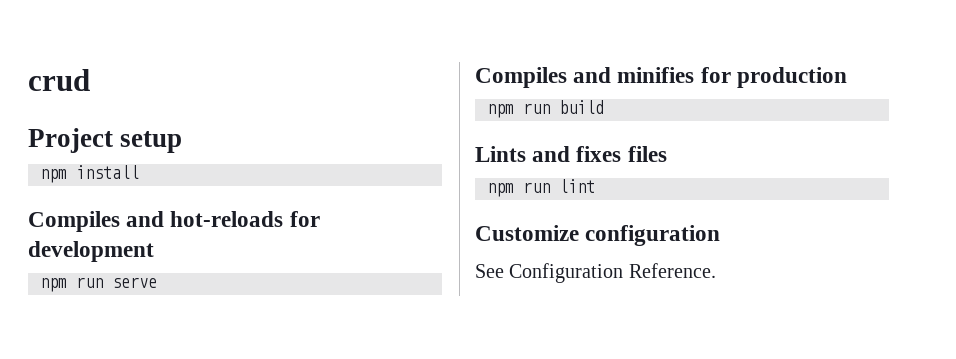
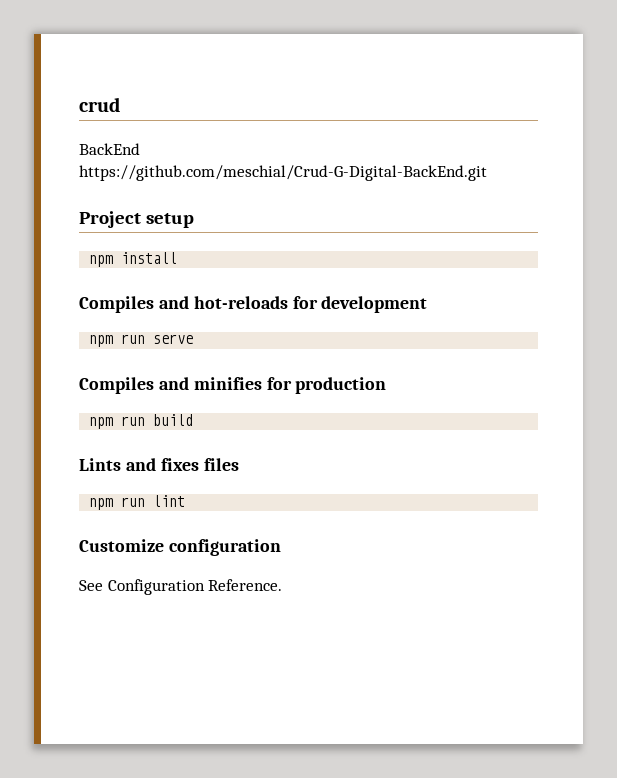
(90, 80) none -> [79,143,140,155] [79,165,487,181] // BackEnd https://github.com/meschial/Crud-G-Digital-BackEnd.git

